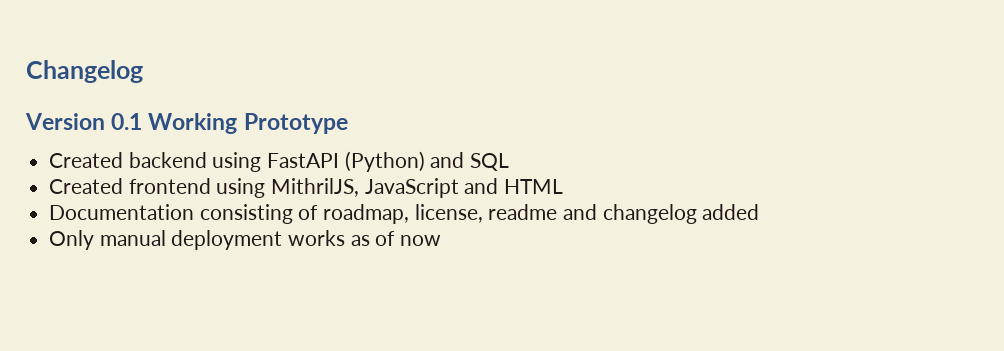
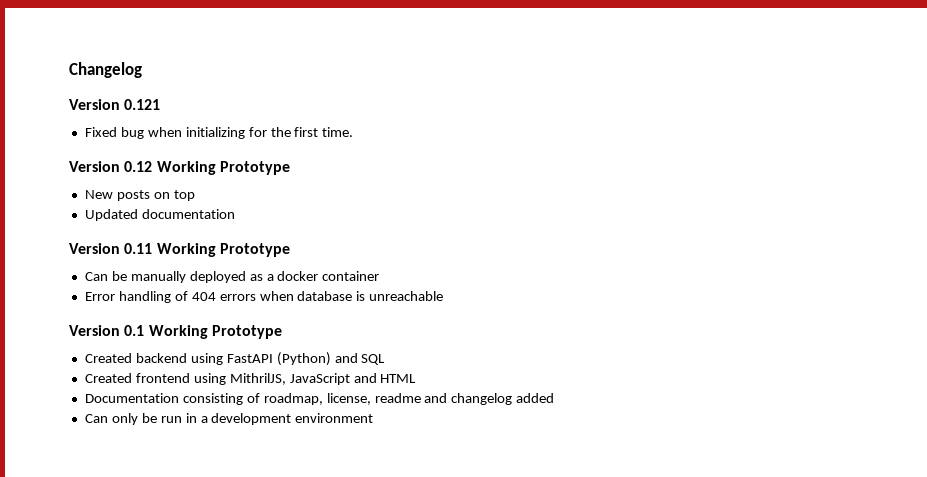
(143, 71) none -> [69,99,161,110] [84,127,354,139] [69,161,290,175] [84,190,195,201] [84,209,235,221] [69,243,290,257] [84,271,380,283] [84,291,444,303] // Version 0.121 // Fixed bug when initializing for the first time. // Version 0.12 Working Prototype // New posts on top // Updated documentation // Version 0.11 Working Prototype // Can be manually deployed as a docker container // Error handling of 404 errors when database is unreachable
[49,230,442,250] Only manual deployment works as of now -> [84,413,374,425] Can only be run in a development environment

